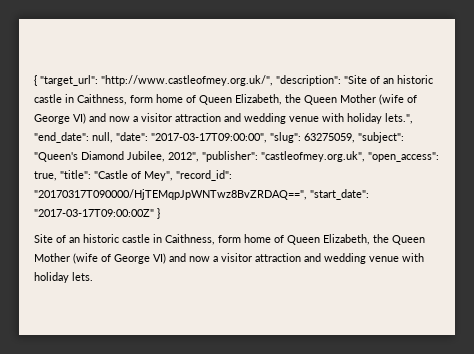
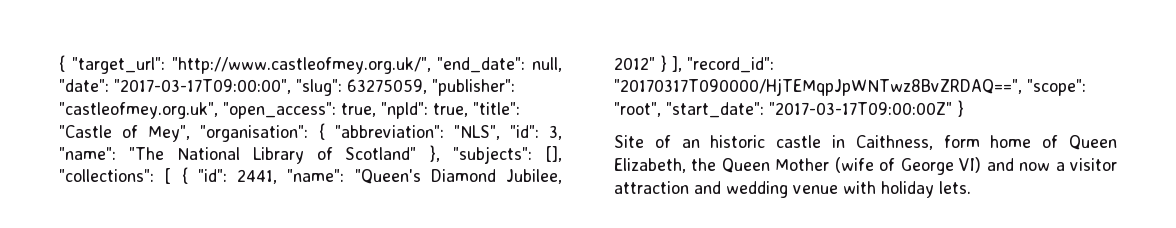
[276,75,433,86] [34,94,417,105] [34,113,413,124] "description": "Site of an historic castle in Caithness, form home of Queen Elizabeth, the Queen Mother (wife of George VI) and now a visitor attraction and wedding venue with holiday lets.", -> (431, 65) none
[358,132,404,143] [34,151,199,162] "subject": "Queen's Diamond Jubilee, 2012", -> (427, 86) none
(57, 176) none -> [381,102,468,119] "npld": true,
[176,170,232,181] [34,189,307,200] "record_id": "20170317T090000/HjTEMqpJpWNTwz8BvZRDAQ==", -> [200,123,562,142] [59,145,562,164] [59,167,562,184] [614,55,774,73] [614,78,1086,96] [614,102,661,117] "organisation": { "abbreviation": "NLS", "id": 3, "name": "The National Library of Scotland" }, "subjects": [], "collections": [ { "id": 2441, "name": "Queen's Diamond Jubilee, 2012" } ], "record_id": "20170317T090000/HjTEMqpJpWNTwz8BvZRDAQ==", "scope": "root",

